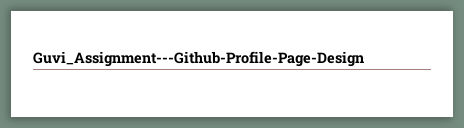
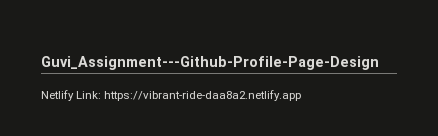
(364, 59) none -> [41,90,302,101] // Netlify Link: https://vibrant-ride-daa8a2.netlify.app

